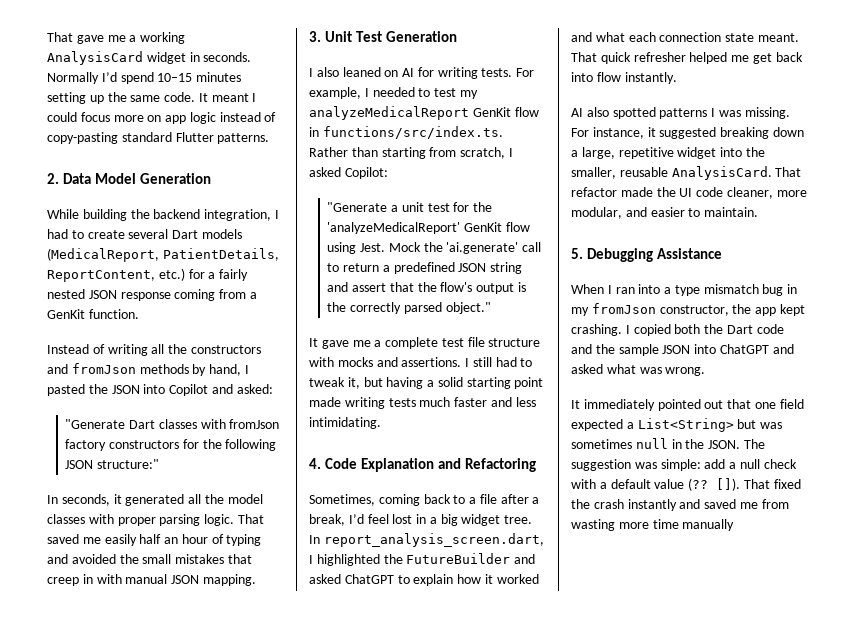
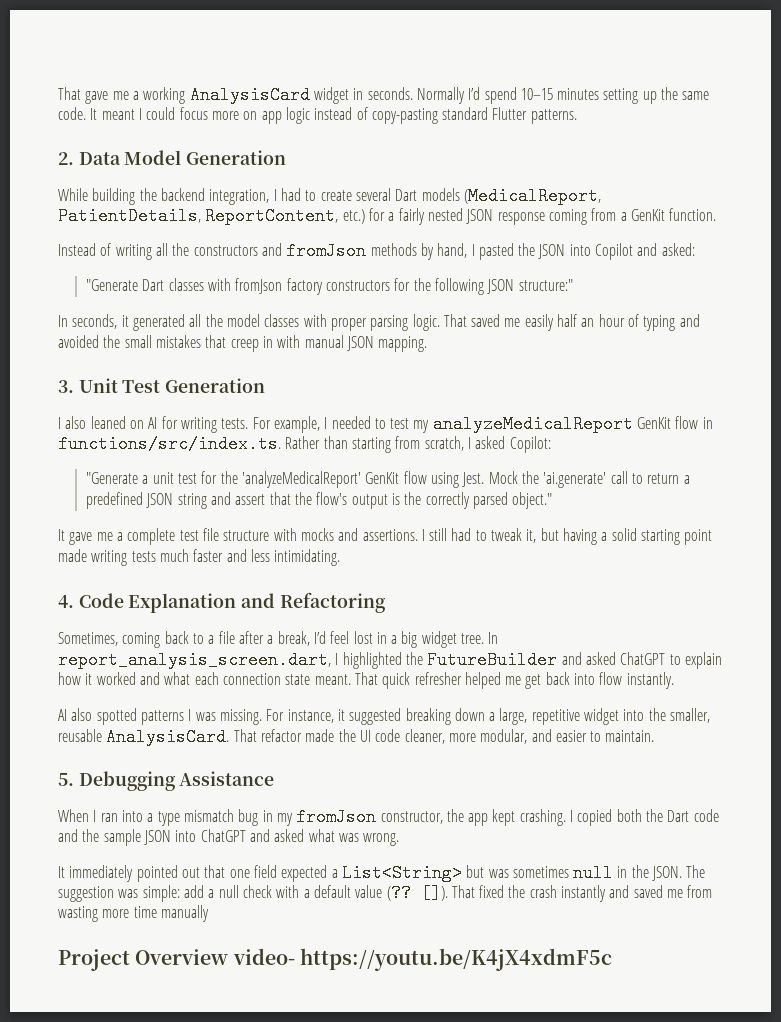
(735, 525) none -> [58,948,612,971] // Project Overview video- https://youtu.be/K4jX4xdmF5c

